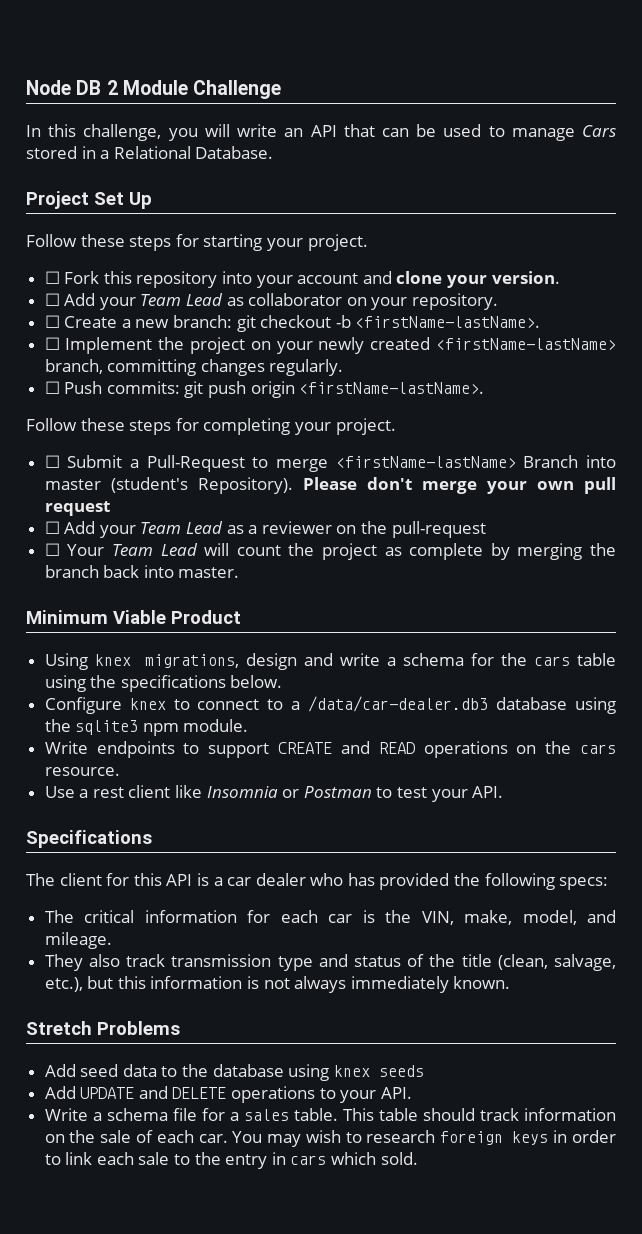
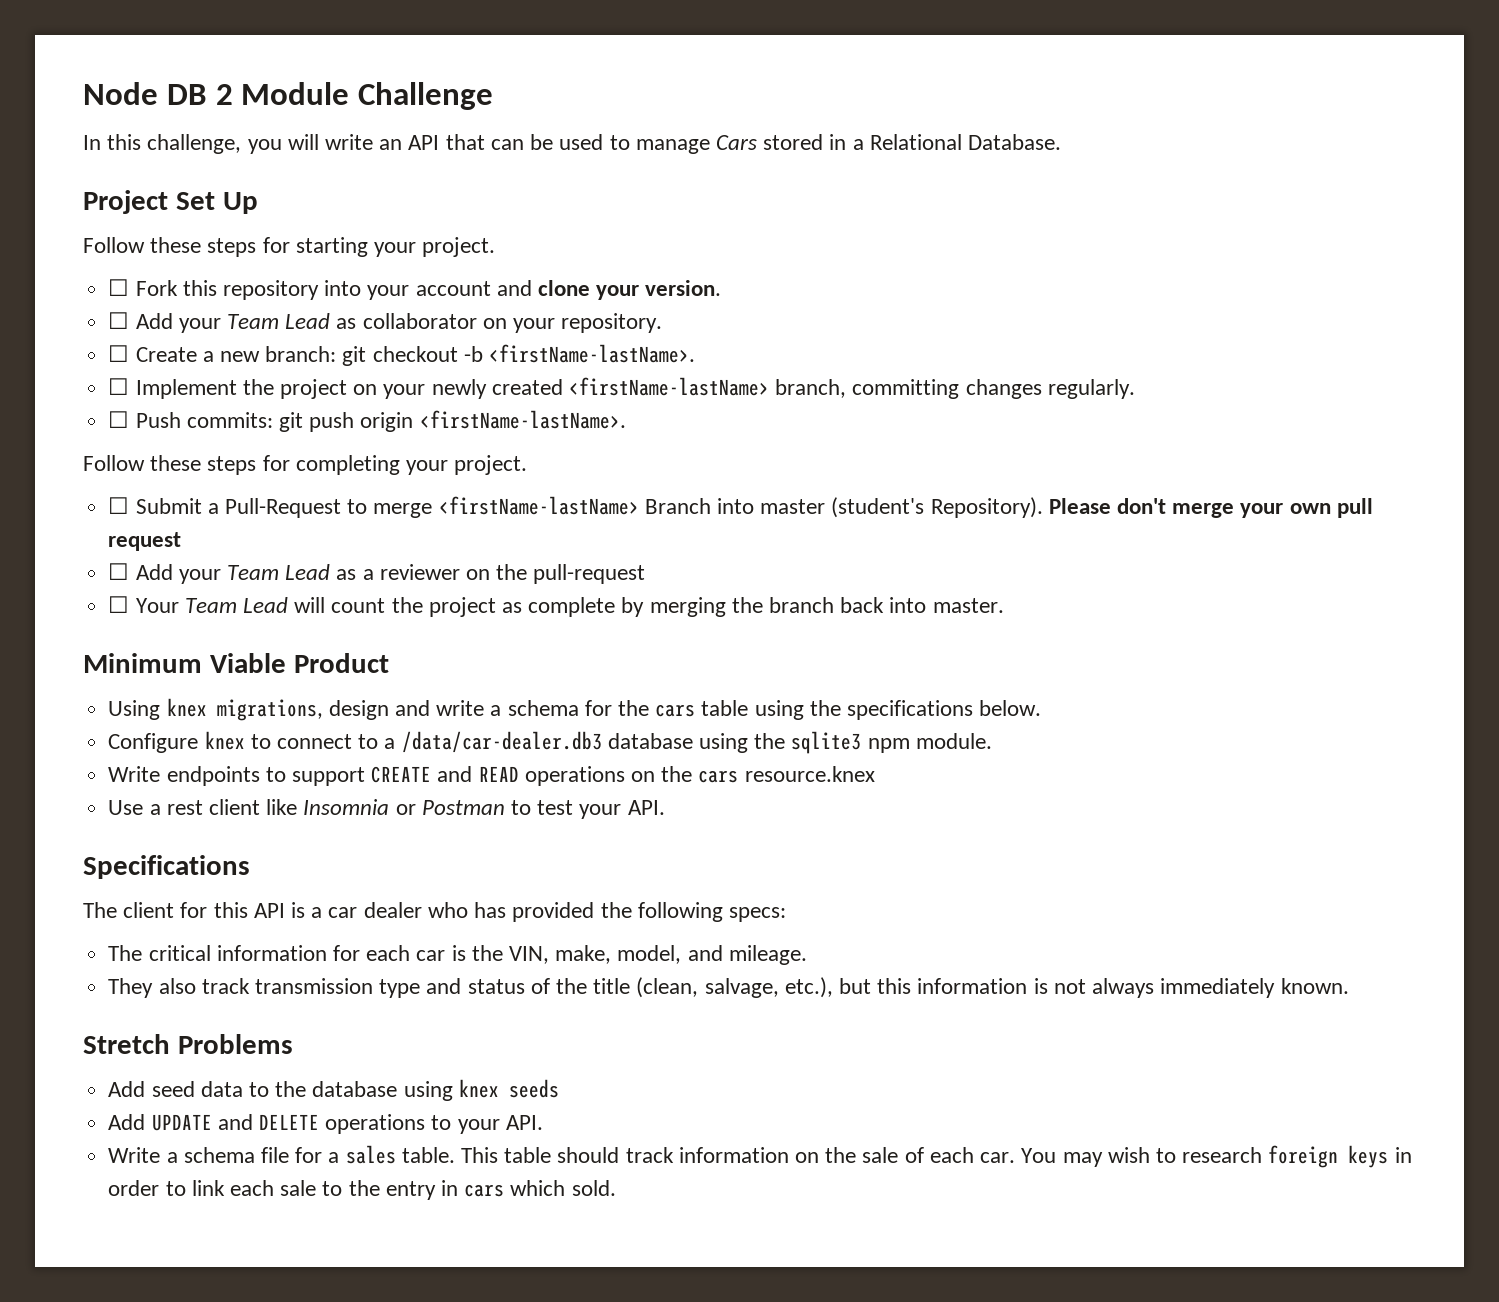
[44,767,120,776] resource. -> [744,766,875,782] resource.knex

